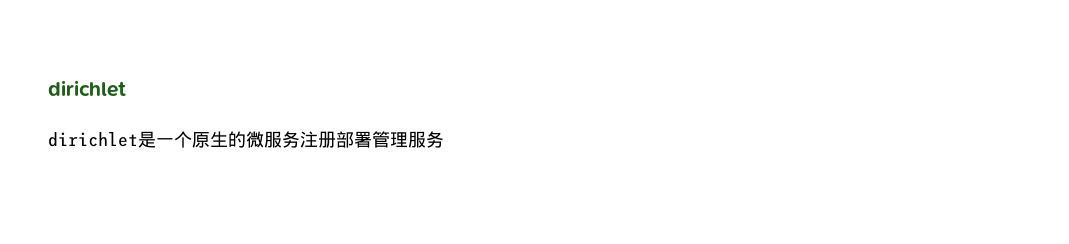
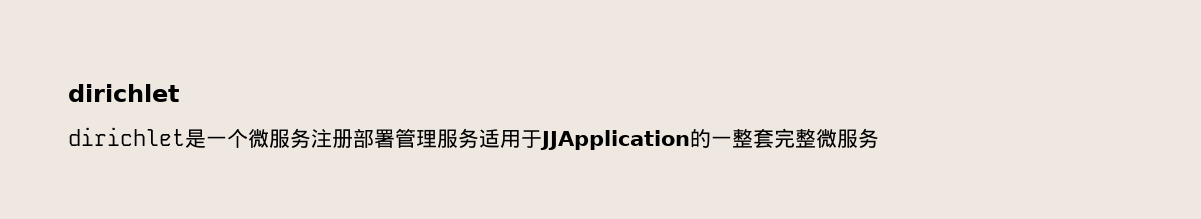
[192,131,246,148] 原生的 -> (248, 138) none
(444, 139) none -> [479,128,879,150] 适用于JJApplication的一整套完整微服务

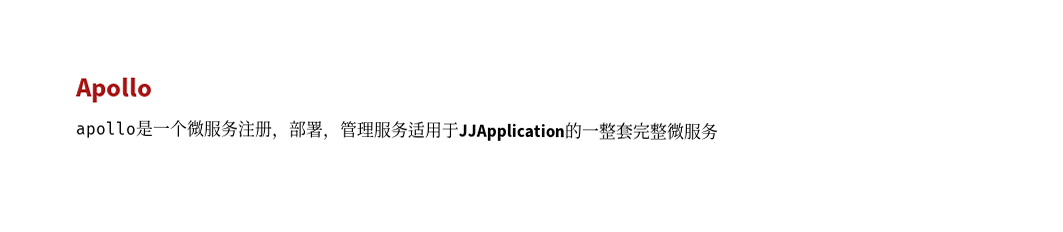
[68,84,179,102] [68,127,185,146] dirichlet // dirichlet -> [75,77,153,103] [75,121,136,139] Apollo // apollo
[353,128,395,148] 部署 -> [271,120,340,140] ，部署，

